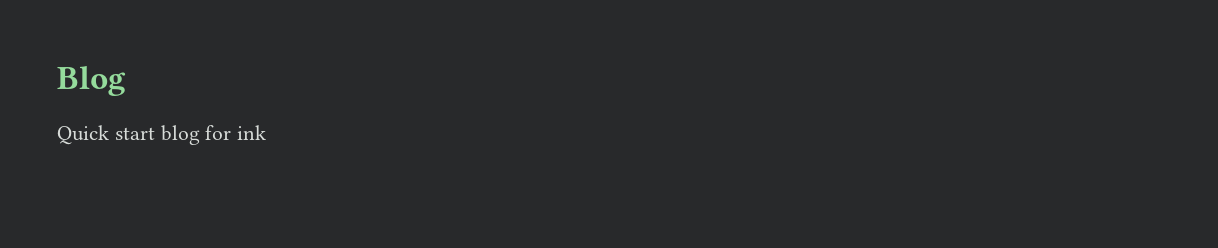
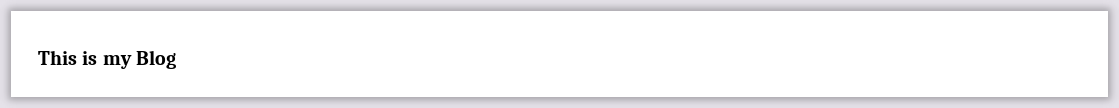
[57,66,126,96] [57,125,267,145] Blog // Quick start blog for ink -> [38,50,176,69] This is my Blog

